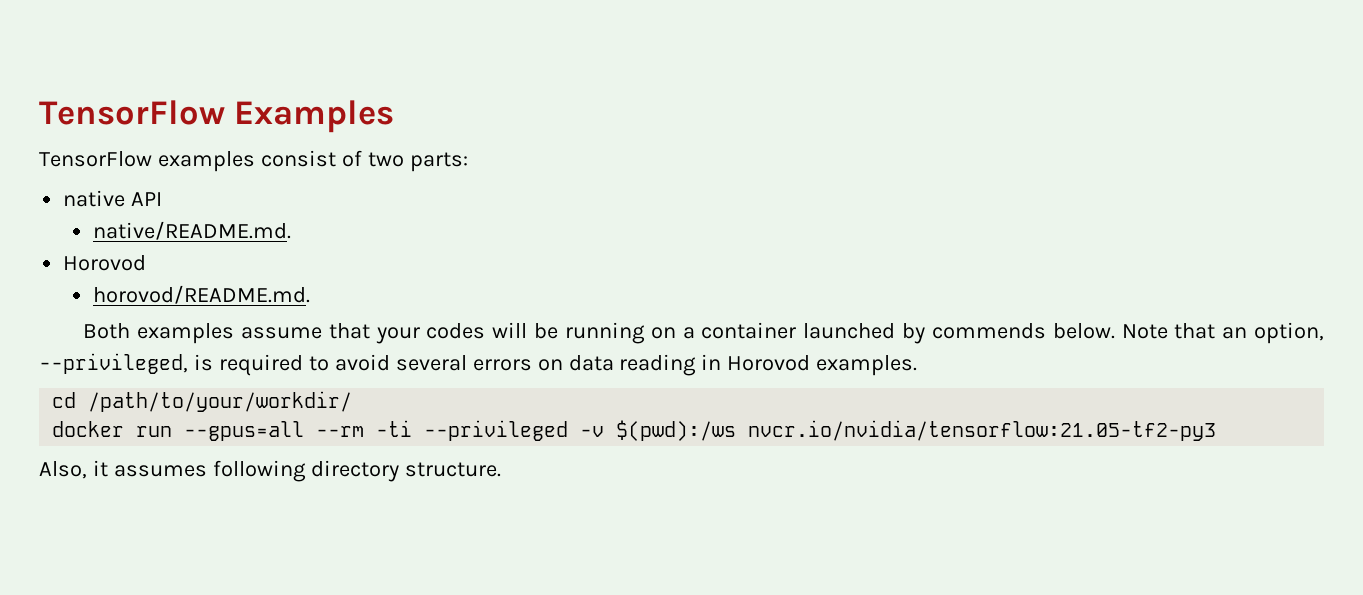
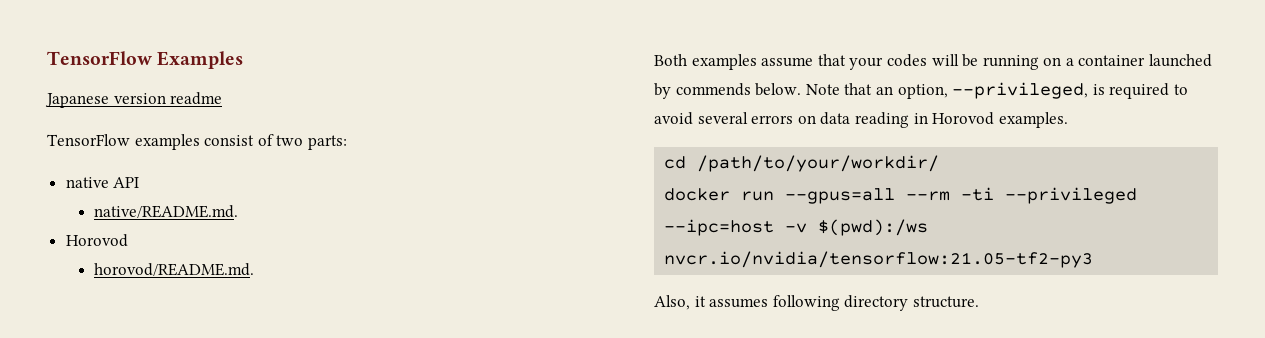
(395, 116) none -> [45,92,223,108] // Japanese version readme
(569, 430) none -> [664,219,775,236] --ipc=host

